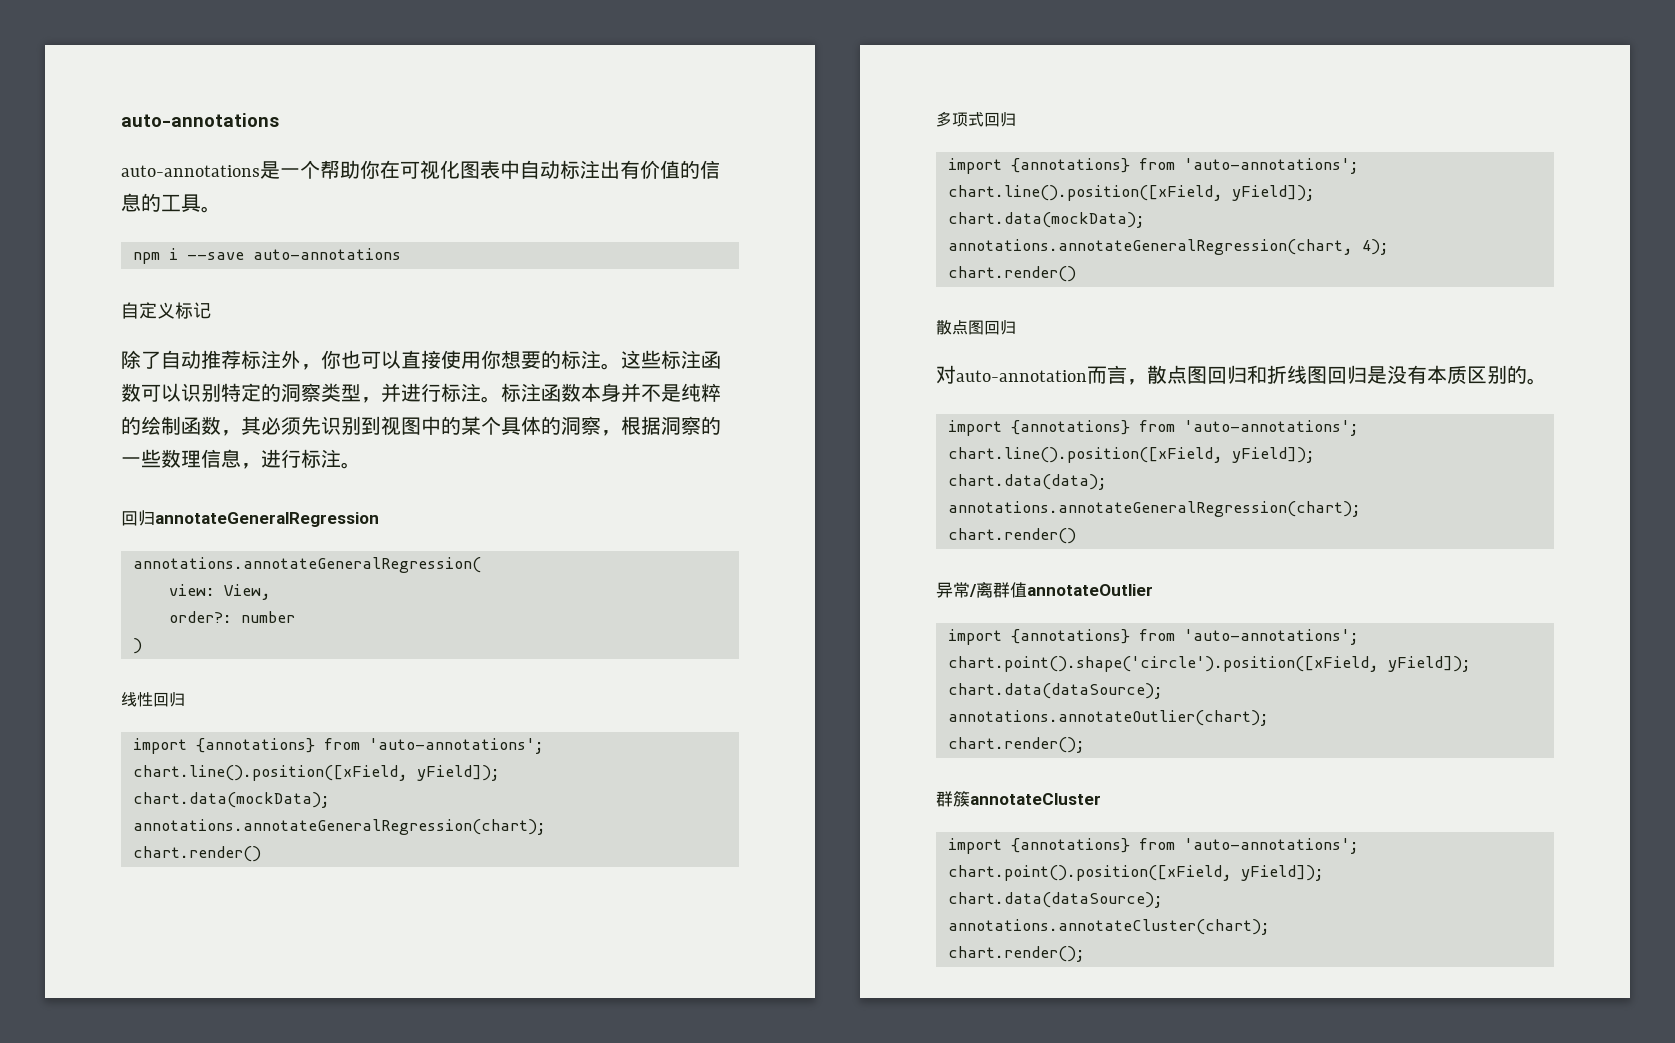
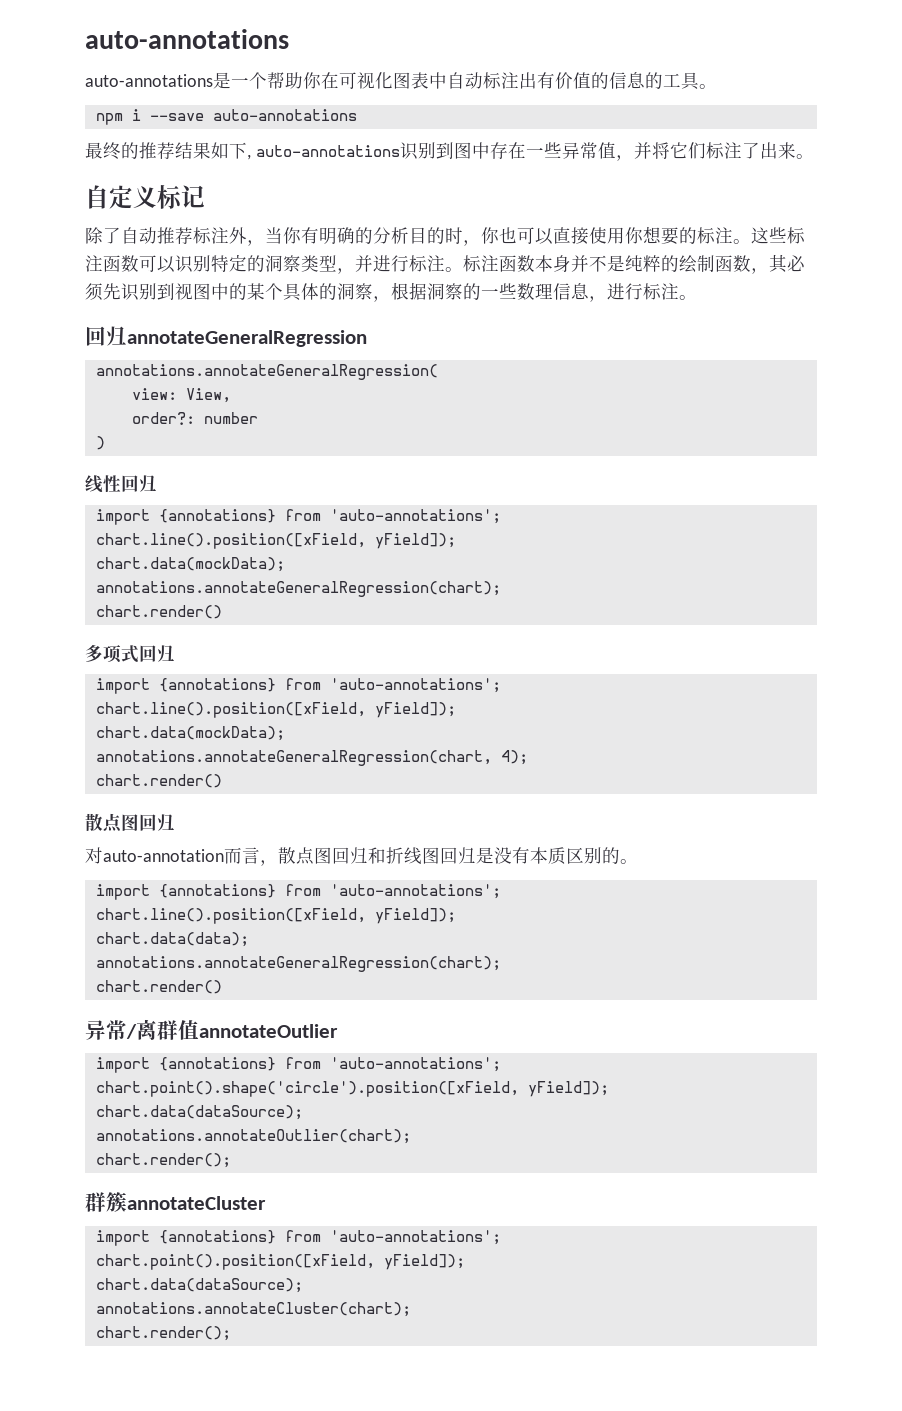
(401, 254) none -> [85,142,814,161] // 最终的推荐结果如下, auto-annotations识别到图中存在一些异常值，并将它们标注了出来。
(321, 367) none -> [265,227,481,246] 当你有明确的分析目的时，

